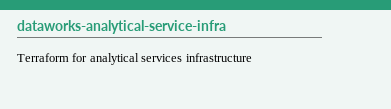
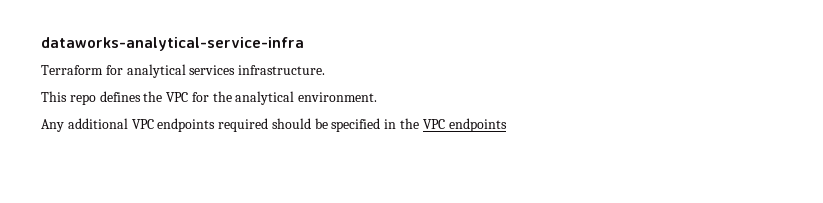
[185,53,252,62] infrastructure -> [238,65,326,75] [41,91,378,105] [41,118,507,132] infrastructure. // This repo defines the VPC for the analytical environment. // Any additional VPC endpoints required should be specified in the VPC endpoints

